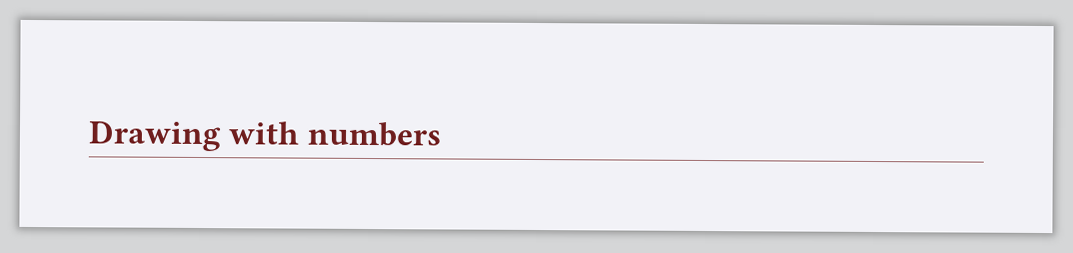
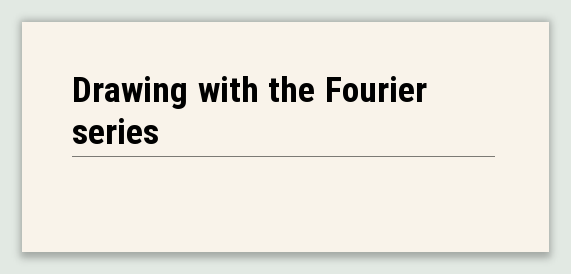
[307,121,443,147] numbers -> [268,76,427,102] [72,118,159,144] the Fourier series

